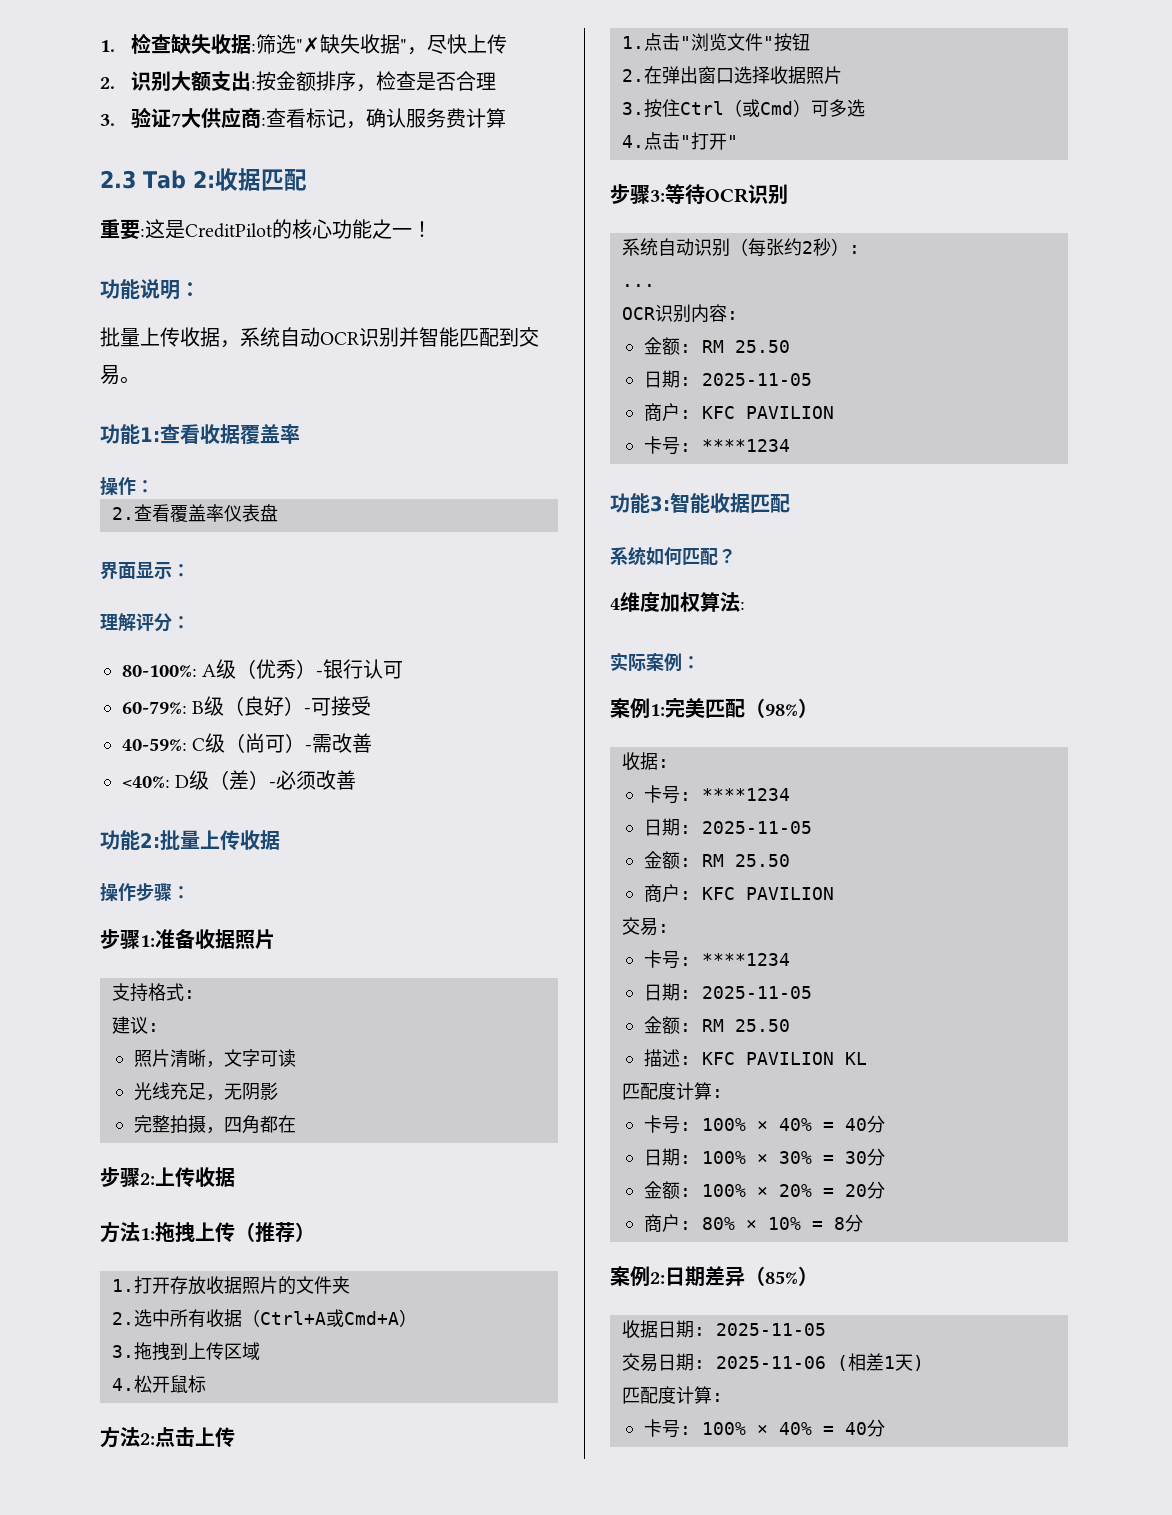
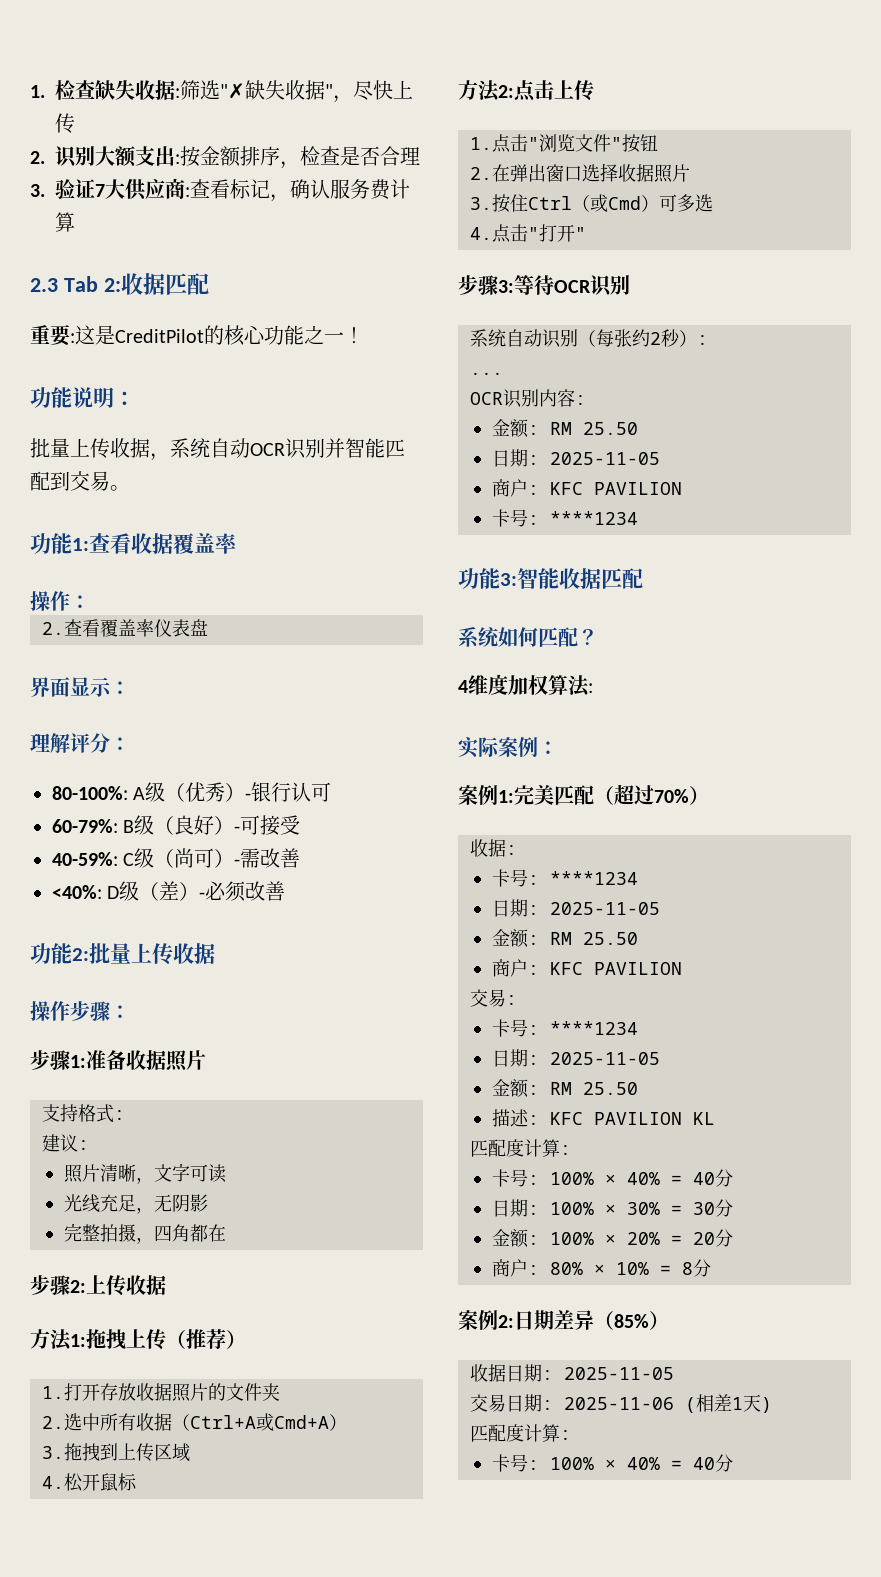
[765,704,798,716] 98% -> [614,784,689,805] 超过70%

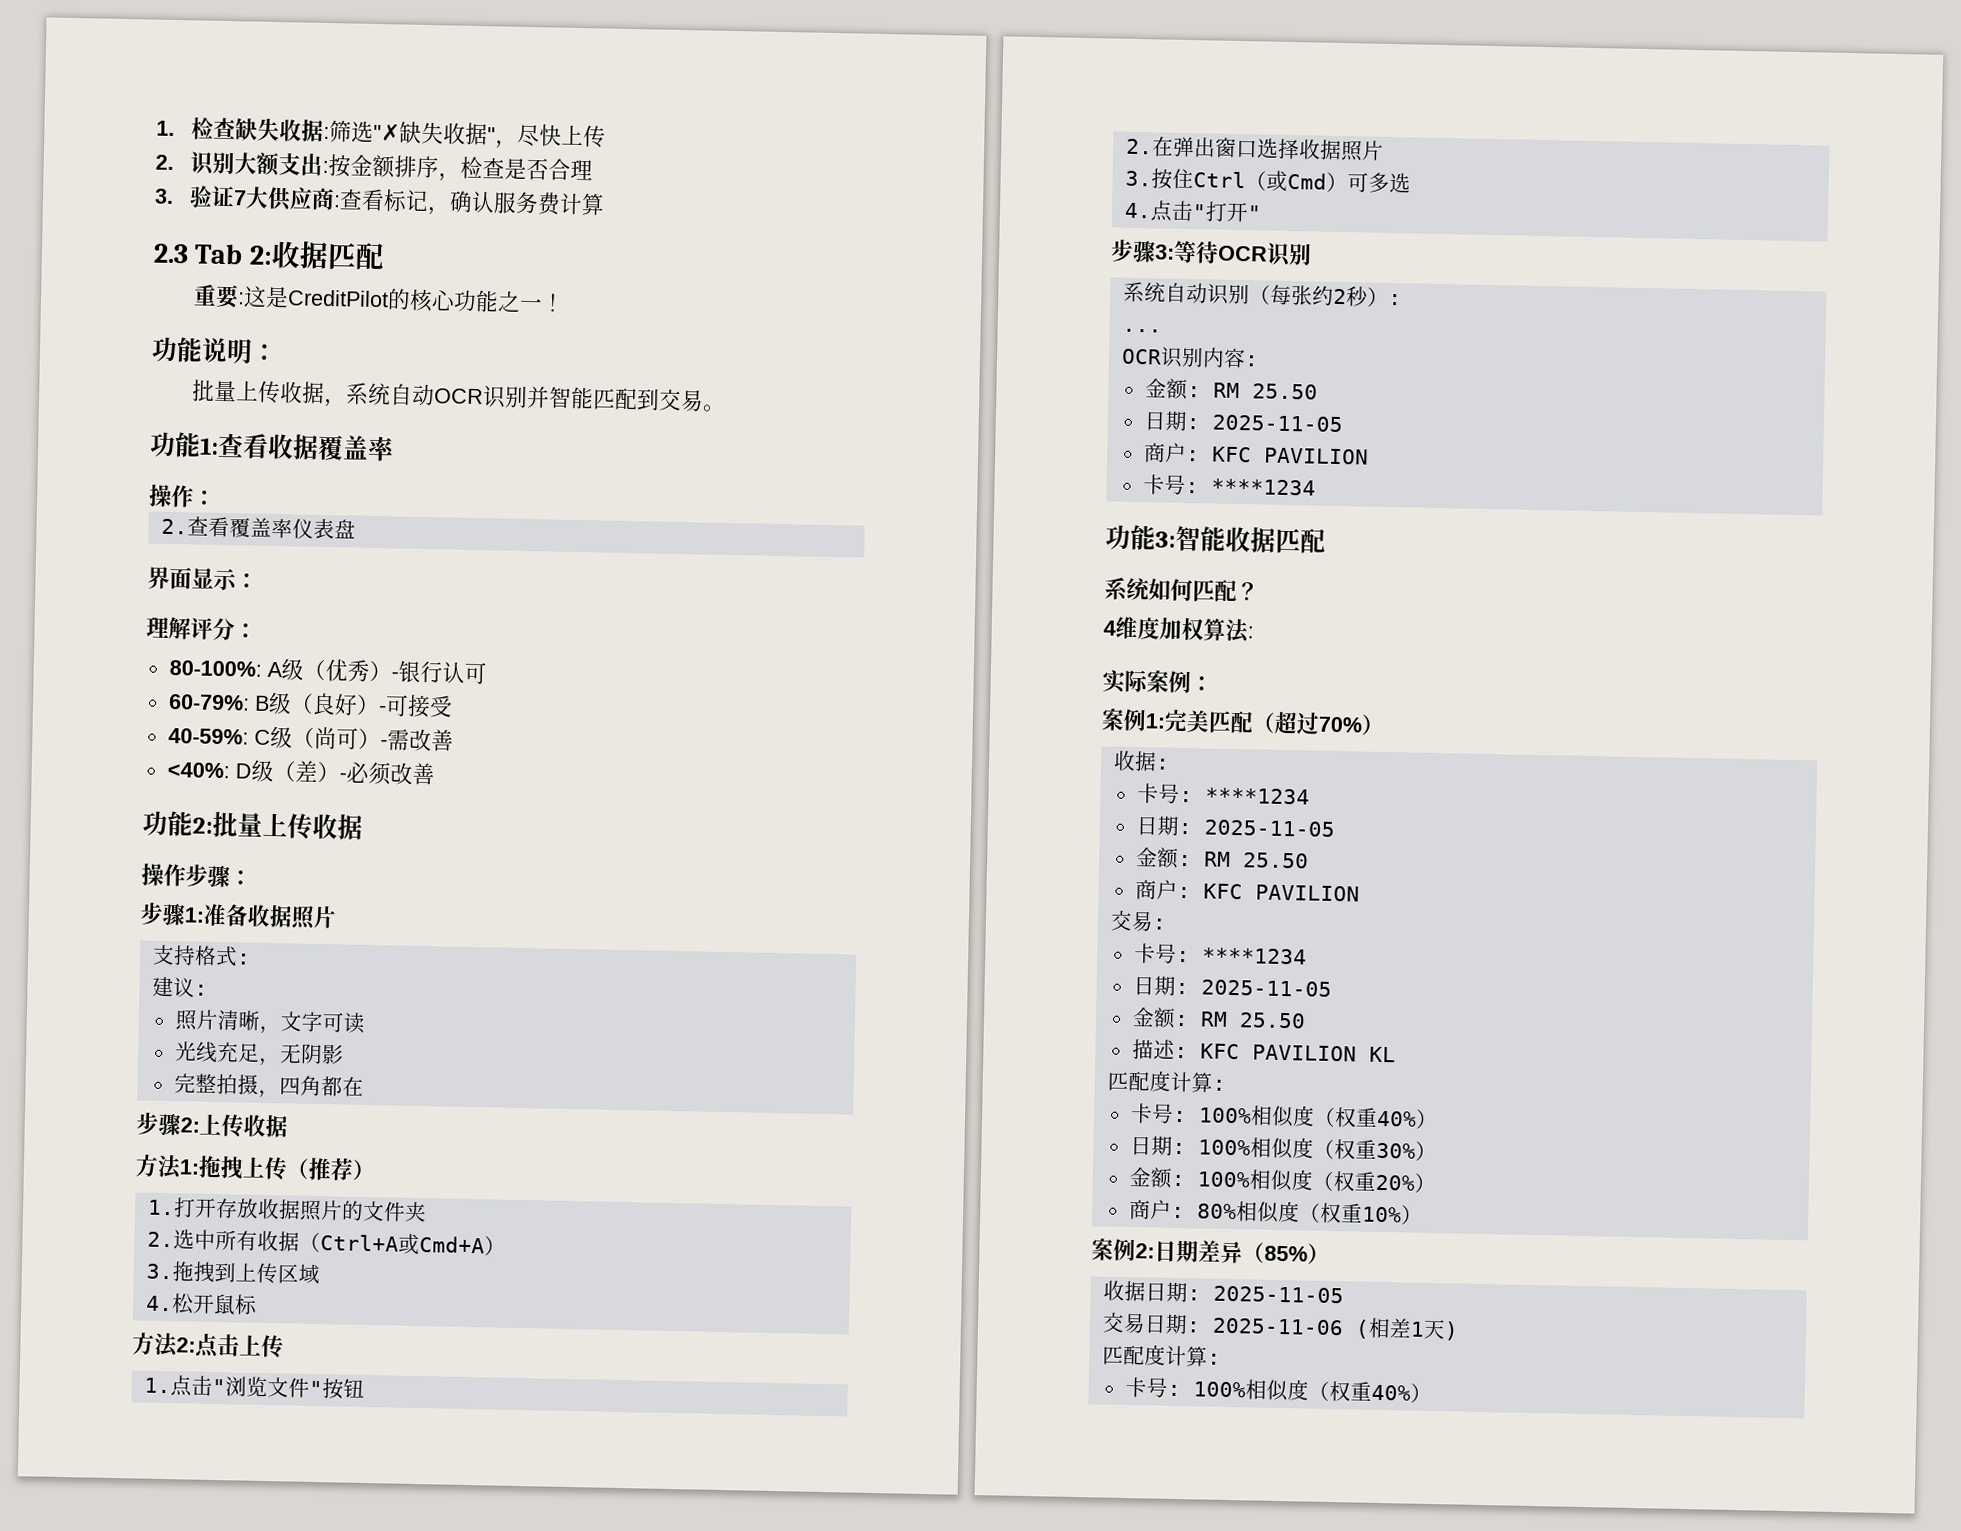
[605,1169,733,1187] × 40% = 40分 -> [1249,1105,1438,1130] 相似度（权重40%）
[605,1199,733,1217] × 30% = 30分 -> [1249,1137,1437,1162] 相似度（权重30%）
[605,1229,733,1247] × 20% = 20分 -> [1248,1169,1437,1194] 相似度（权重20%）
[594,1259,711,1277] × 10% = 8分 -> [1235,1200,1423,1225] 相似度（权重10%）
[605,1454,733,1472] × 40% = 40分 -> [1244,1379,1432,1404] 相似度（权重40%）

